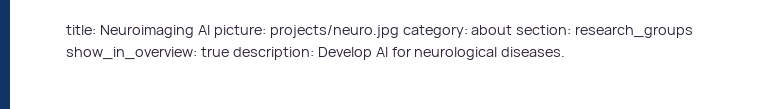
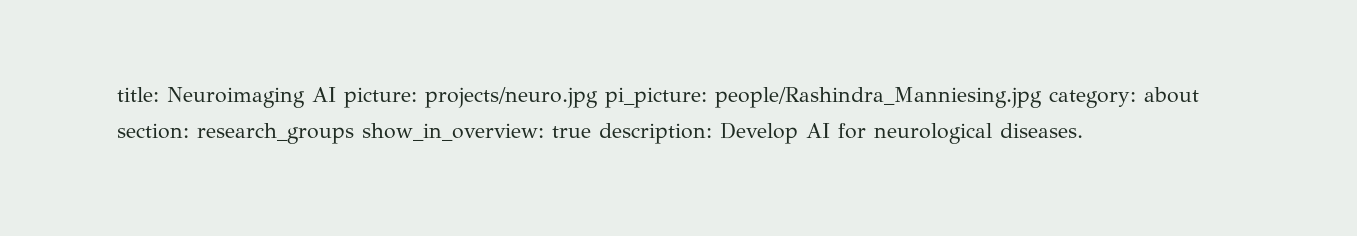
(399, 31) none -> [605,87,1042,108] pi_picture: people/Rashindra_Manniesing.jpg

